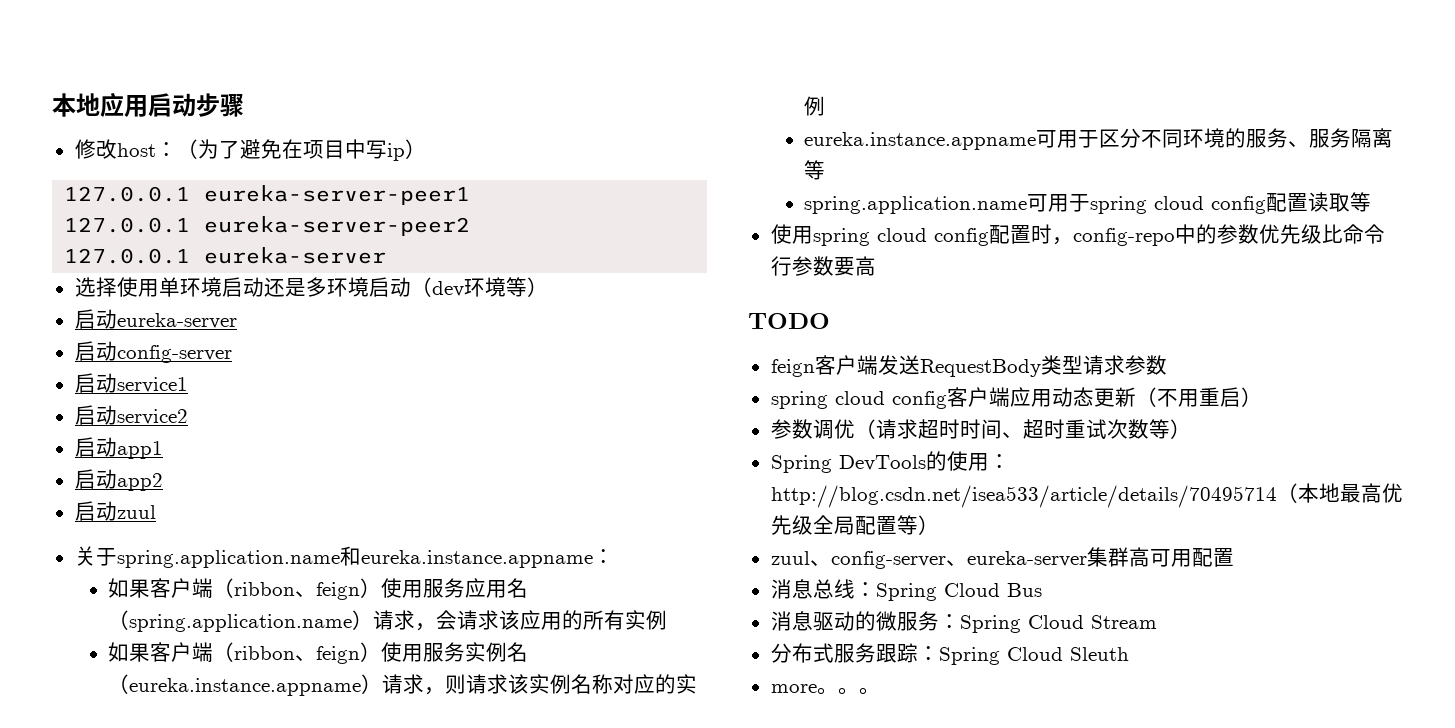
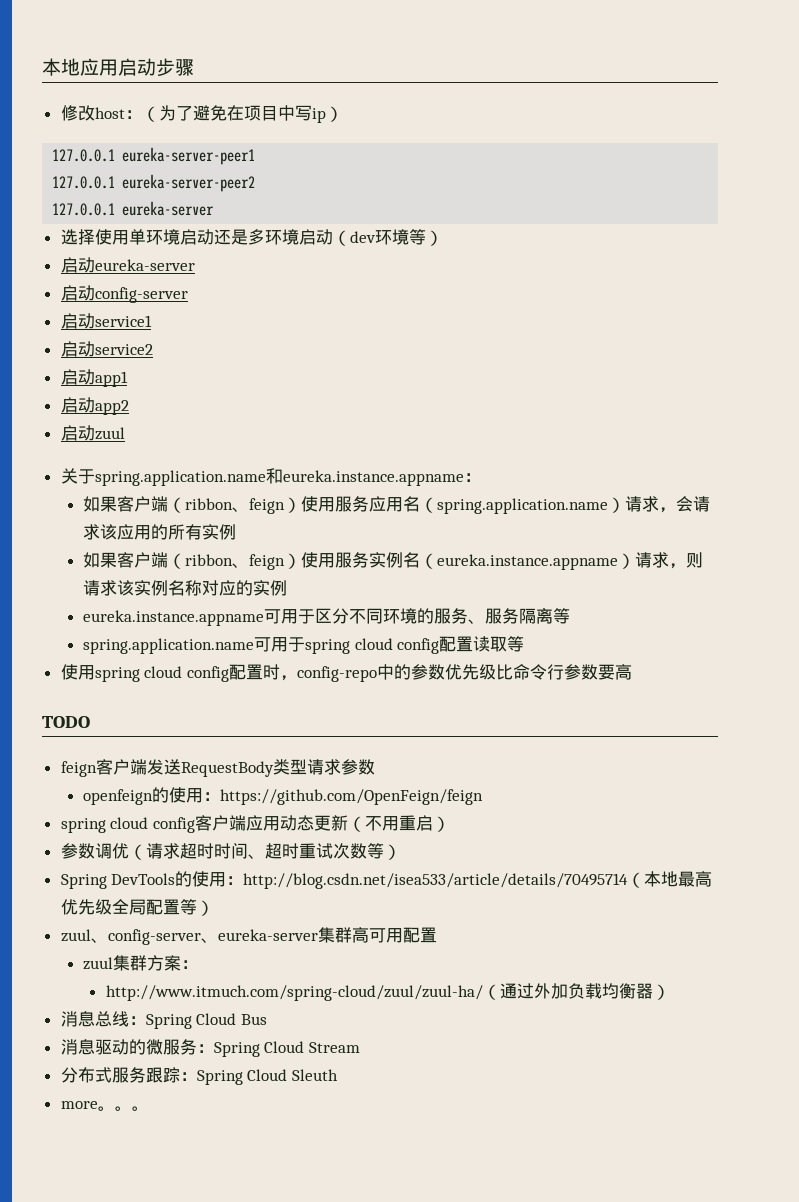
(1167, 365) none -> [83,787,484,805] // openfeign的使用：https://github.com/OpenFeign/feign
(1234, 557) none -> [83,955,199,971] [105,983,670,1001] // zuul集群方案： // http://www.itmuch.com/spring-cloud/zuul/zuul-ha/（通过外加负载均衡器）

